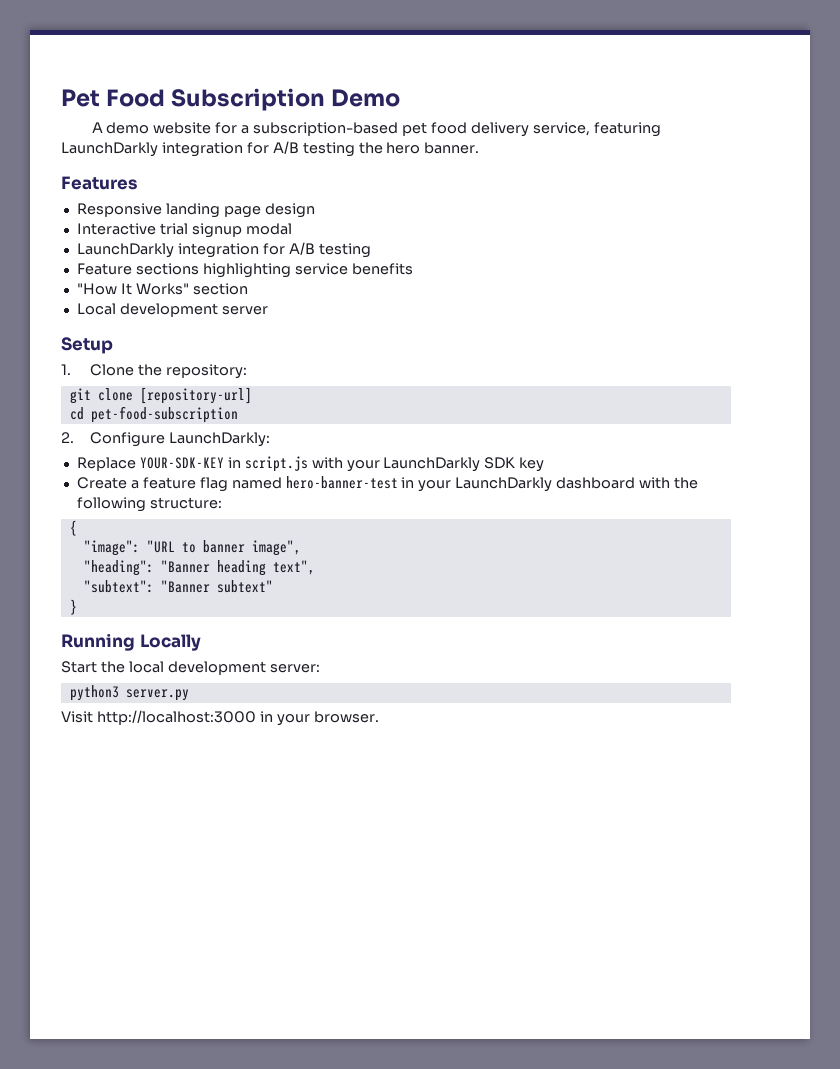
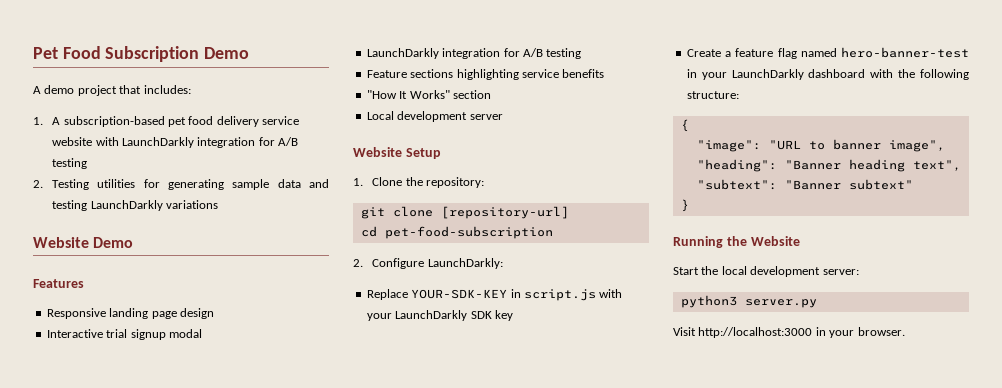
[153,122,250,134] website for a -> [77,85,191,96] [33,117,61,125] project that includes: // 1. A
[532,122,661,137] [61,141,480,157] service, featuring LaunchDarkly integration for A/B testing the hero banner. -> [261,116,299,125] [52,137,298,148] [52,158,88,169] [33,179,329,190] [52,200,218,211] [33,237,134,248] service website with LaunchDarkly integration for A/B testing // 2. Testing utilities for generating sample data and testing LaunchDarkly variations // Website Demo
(268, 310) none -> [353,147,402,157] Website
[139,634,201,651] Locally -> [726,236,800,246] the Website

